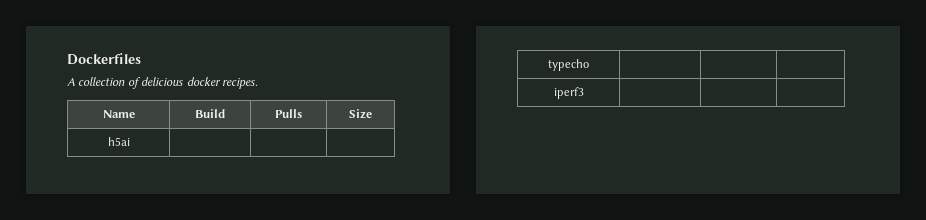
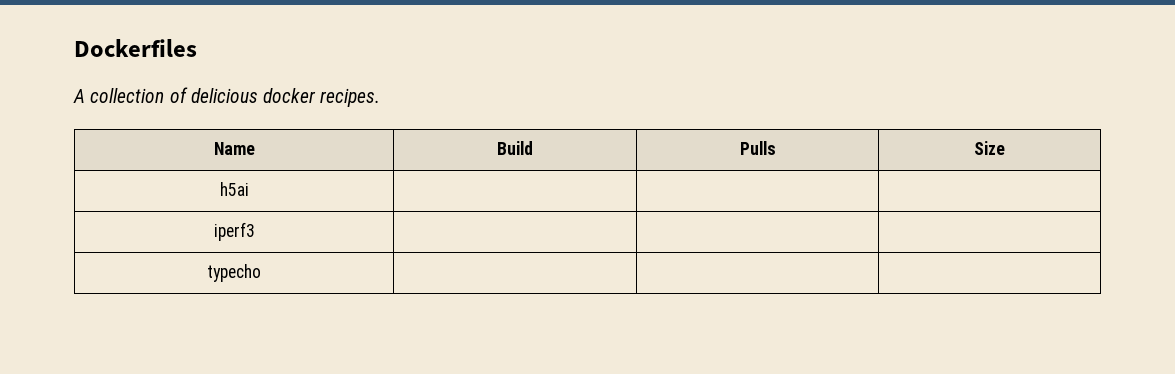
(130, 141) none -> [213,222,255,241] // iperf3 | | |
[553,87,584,99] // iperf3 | | | -> (261, 273) none

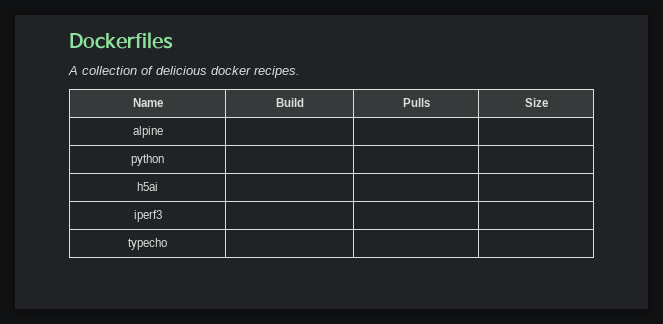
(1005, 148) none -> [132,126,163,138] [131,154,164,166] // alpine | | | // python | | |

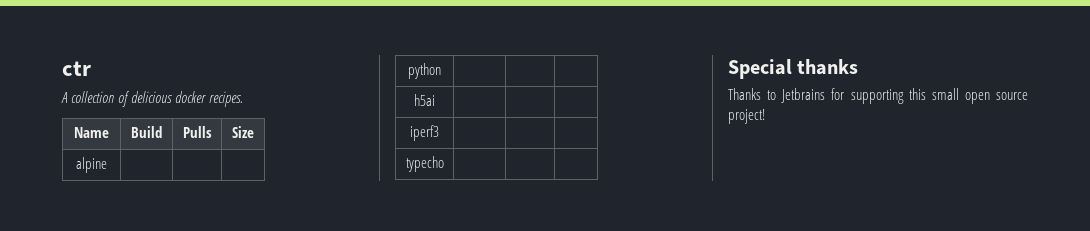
[69,32,173,49] Dockerfiles -> [62,61,91,76] ctr
(167, 244) none -> [728,59,859,79] [728,88,1028,104] [728,109,765,124] // Special thanks // Thanks to Jetbrains for supporting this small open source project!

